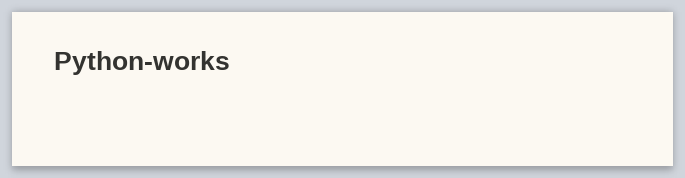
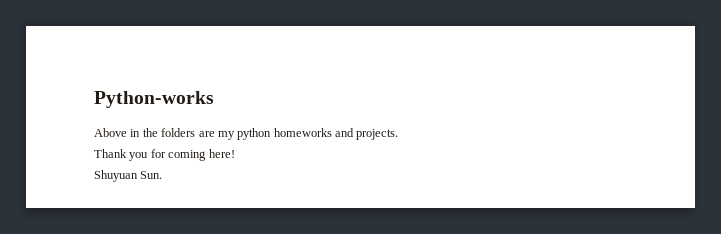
(230, 63) none -> [94,128,399,140] [94,149,235,161] [94,170,163,182] // Above in the folders are my python homeworks and projects. // Thank you for coming here! // Shuyuan Sun.

